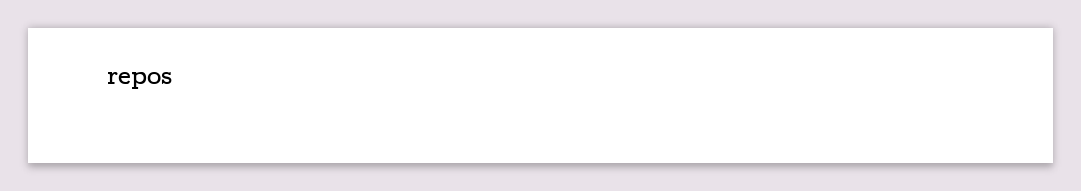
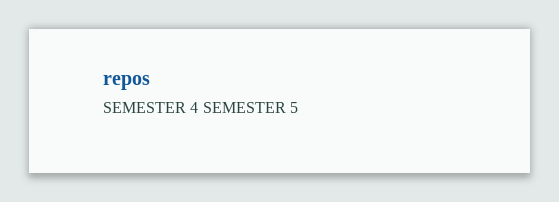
(172, 80) none -> [103,102,298,113] // SEMESTER 4 SEMESTER 5

